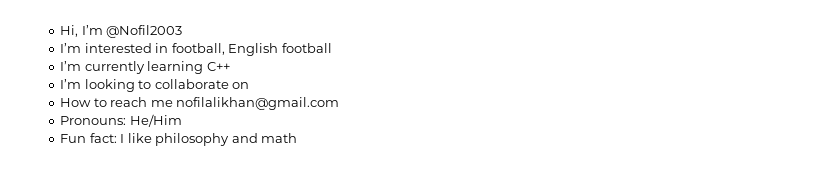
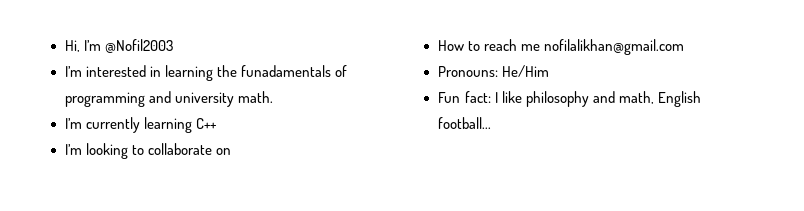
[171,43,332,56] football, English football -> [164,65,347,81] [64,91,273,107] learning the funadamentals of programming and university math.
[261,133,298,143] math -> [618,91,701,107] [437,117,491,129] math, English football...

